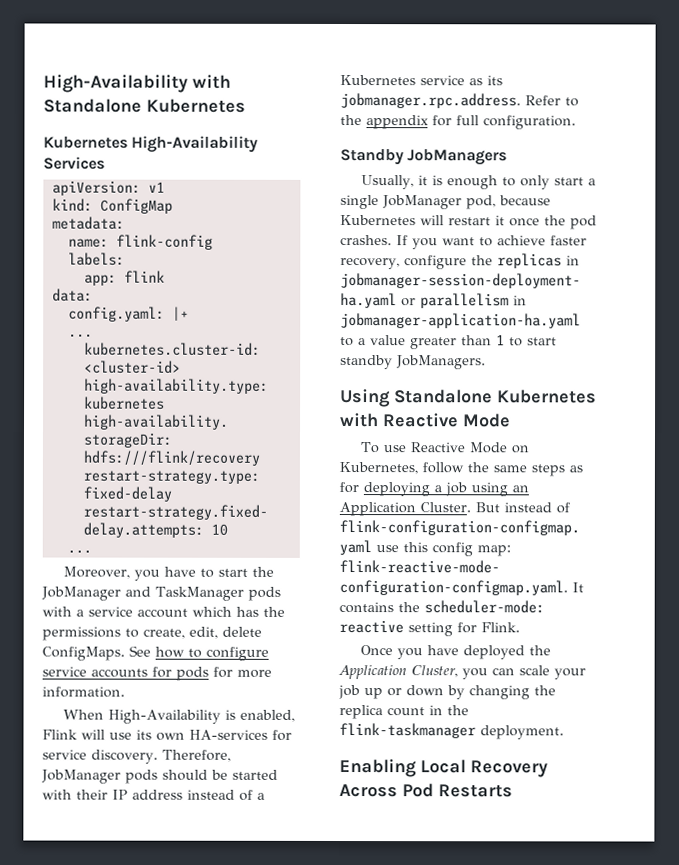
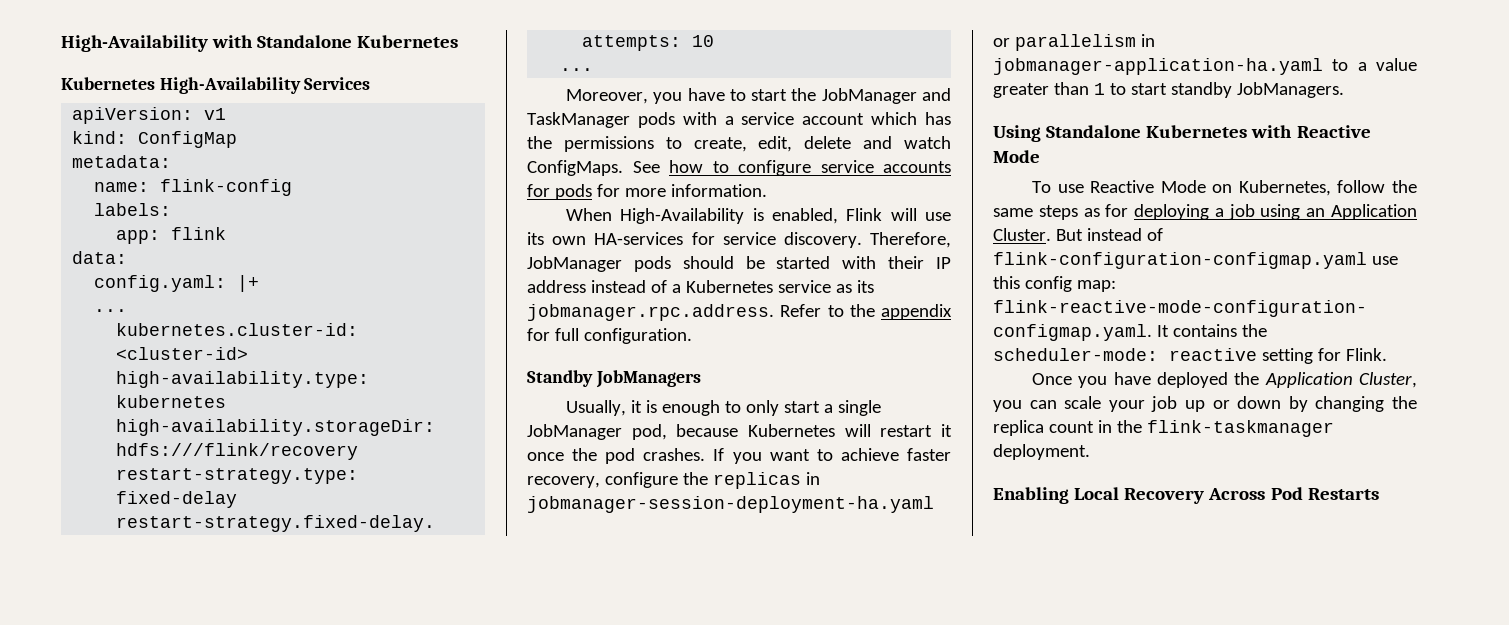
(262, 631) none -> [863,136,952,149] and watch

